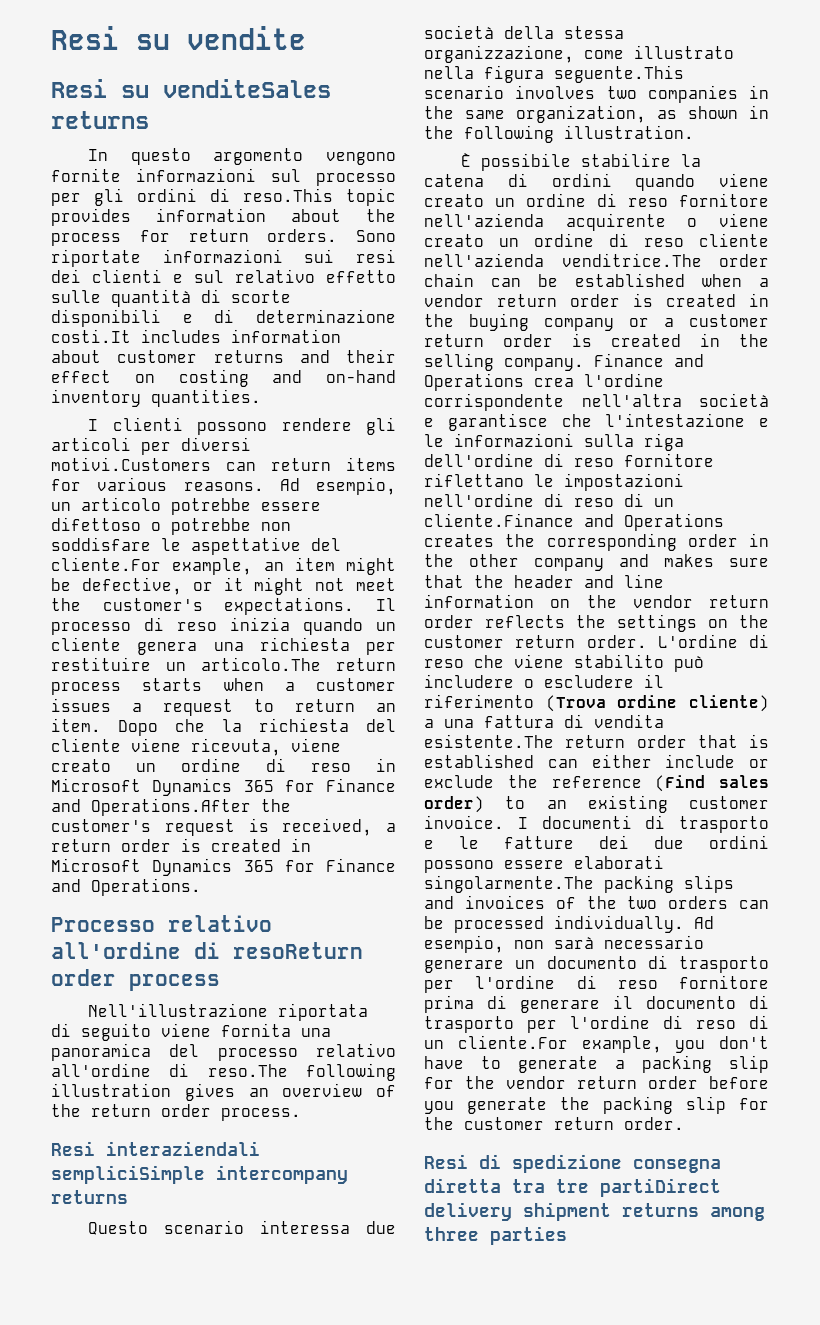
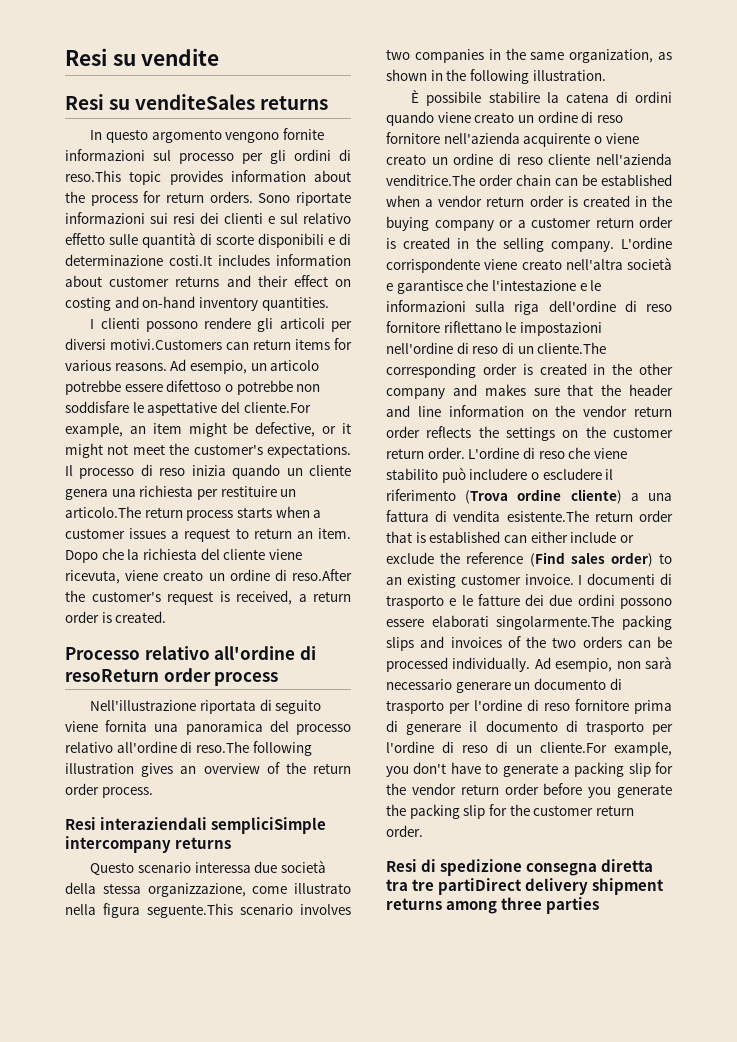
[311,758,396,772] [51,778,396,796] [51,798,251,816] reso in Microsoft Dynamics 365 for Finance and Operations.After -> [291,569,352,581] reso.After
[211,838,311,852] [51,858,396,876] [51,878,201,896] created in Microsoft Dynamics 365 for Finance and Operations. -> [115,611,167,623] created.
[594,353,704,367] [424,373,664,391] [424,393,564,411] Finance and Operations crea l'ordine corrispondente -> [621,237,672,249] [386,258,562,273] L'ordine corrispondente viene creato
[424,513,724,531] [424,533,738,551] cliente.Finance and Operations creates the corresponding order -> [537,342,607,354] [386,363,587,378] cliente.The corresponding order is created

